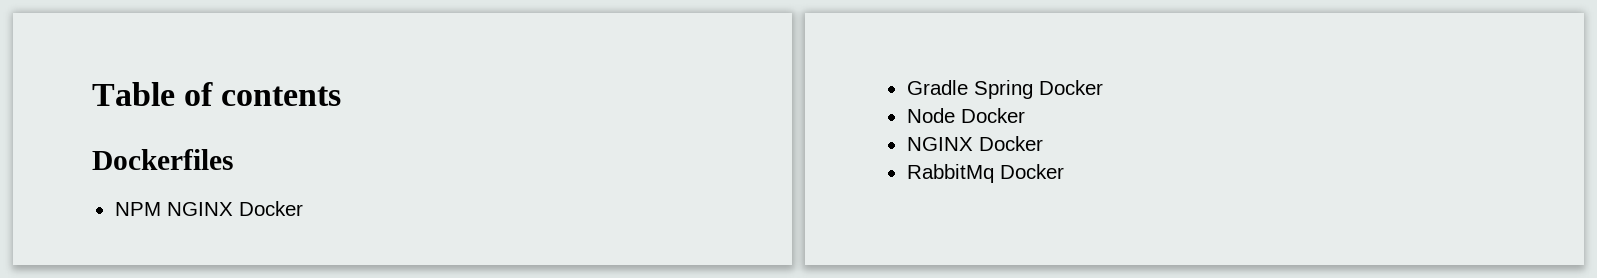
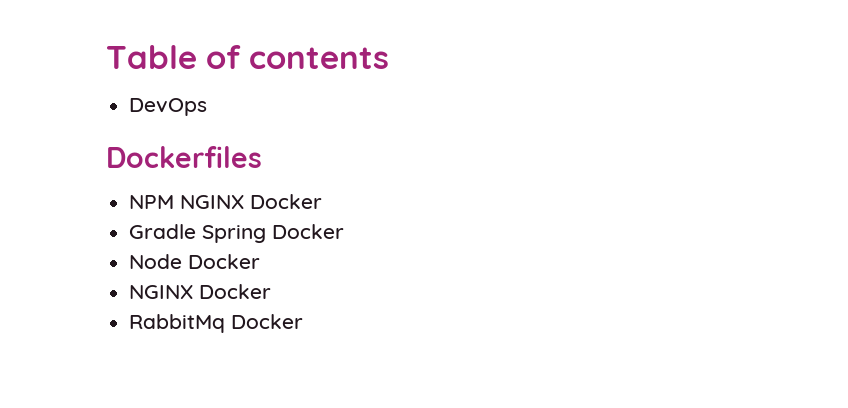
(342, 96) none -> [129,98,208,116] // DevOps

